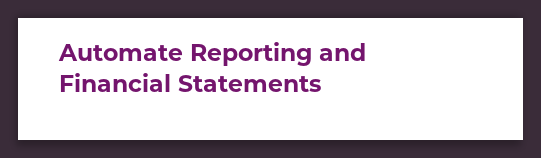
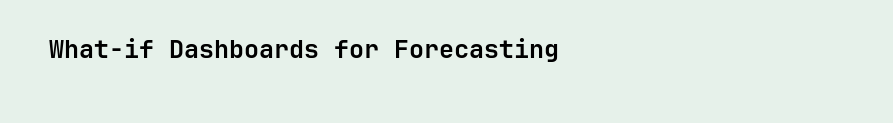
[58,42,366,66] [59,73,321,92] Automate Reporting and Financial Statements -> [49,38,559,62] What-if Dashboards for Forecasting

